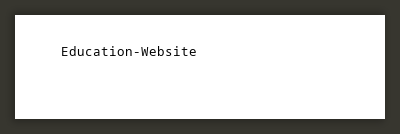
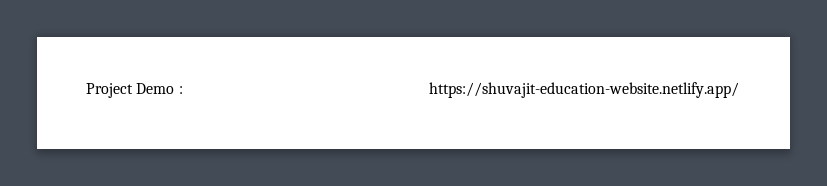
[61,46,197,56] Education-Website -> [86,82,739,98] Project Demo : https://shuvajit-education-website.netlify.app/

